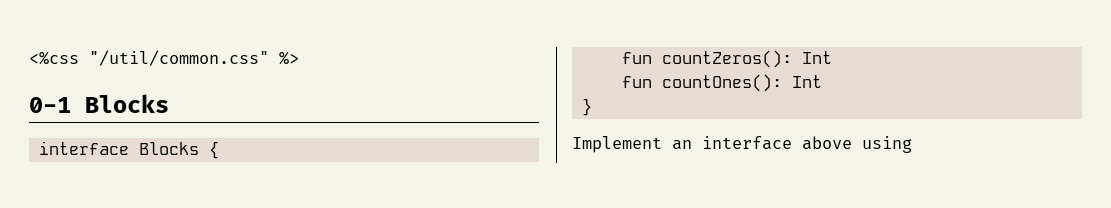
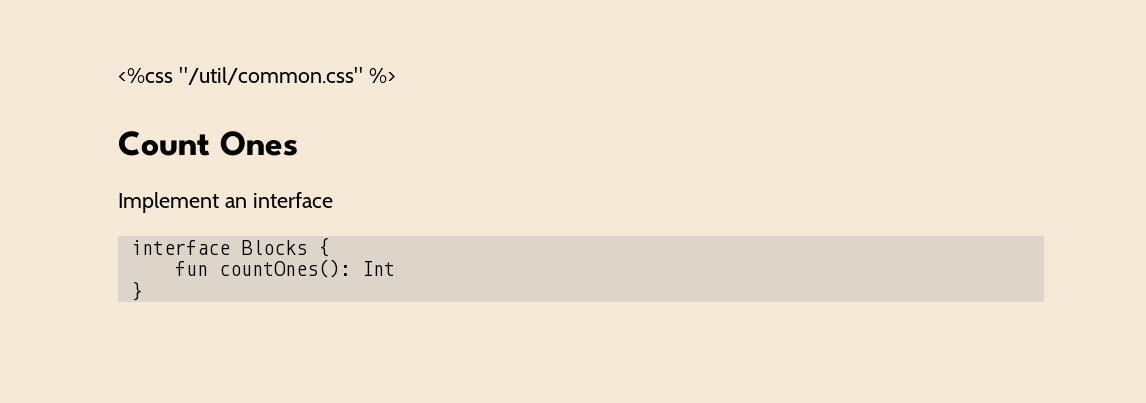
[29,94,169,113] 0-1 Blocks -> [118,131,298,156] [118,192,333,213] Count Ones // Implement an interface
[621,50,832,68] // fun countZeros(): Int -> (329, 247) none
[572,136,912,153] // Implement an interface above using -> (142, 291) none

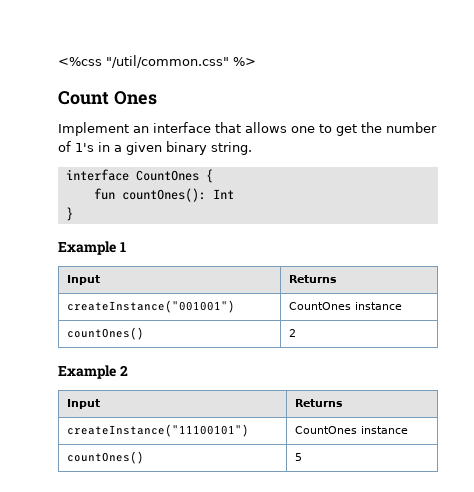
[130,240,307,255] // interface Blocks -> [215,122,437,136] [58,141,252,155] [65,169,199,181] that allows one to get the number of 1's in a given binary string. // interface CountOnes
(142, 291) none -> [58,241,126,255] [66,275,100,285] [288,275,337,283] [66,300,235,313] [288,302,402,310] [66,327,144,340] [288,329,296,337] [58,365,128,379] [66,399,100,409] [294,399,343,407] [66,424,249,437] [294,426,408,434] [66,451,144,464] [294,453,302,461] // Example 1 // Input | Returns // createInstance("001001") | CountOnes instance // countOnes() | 2 // Example 2 // Input | Returns // createInstance("11100101") | CountOnes instance // countOnes() | 5

